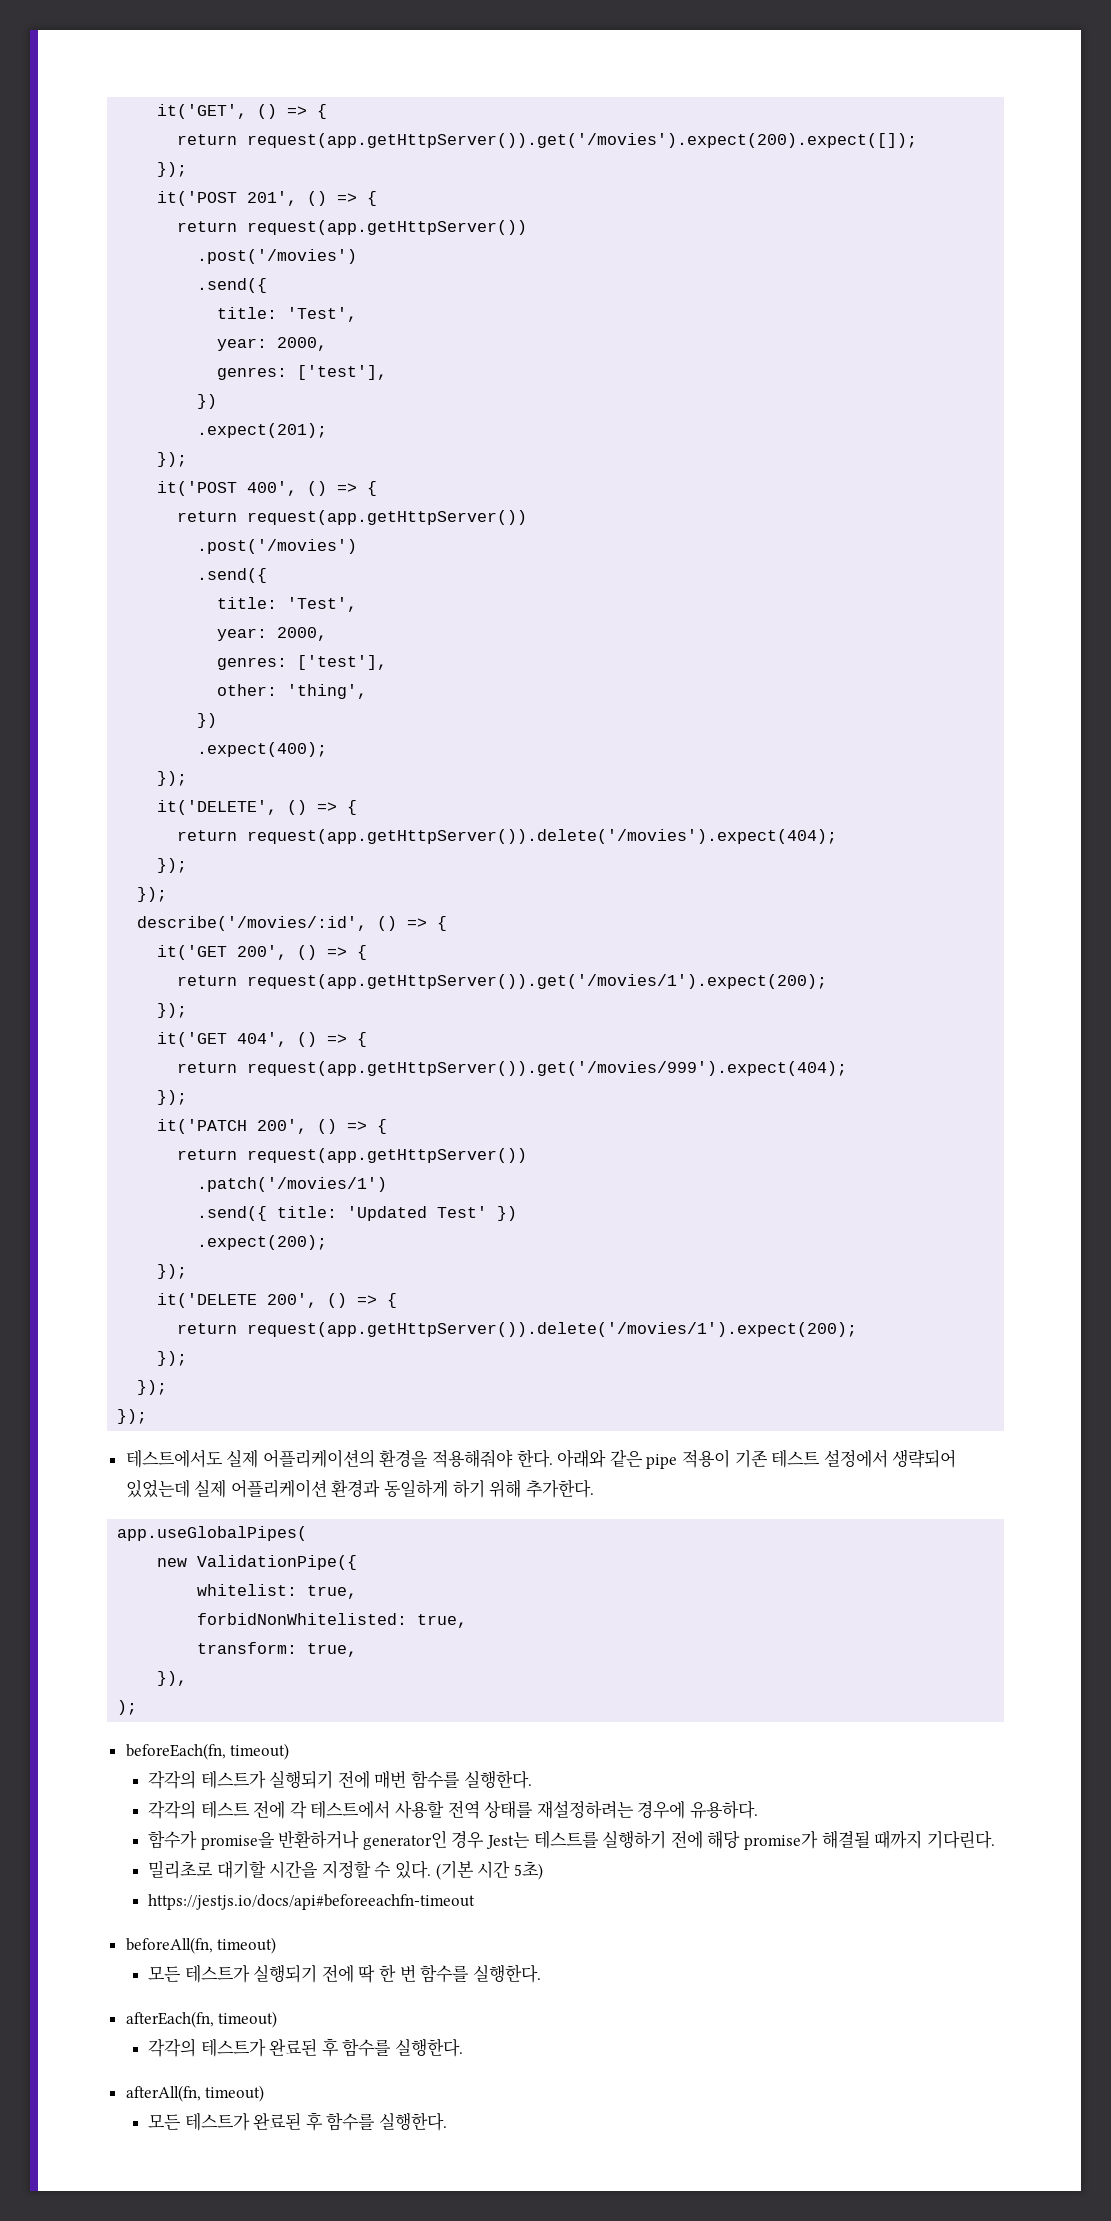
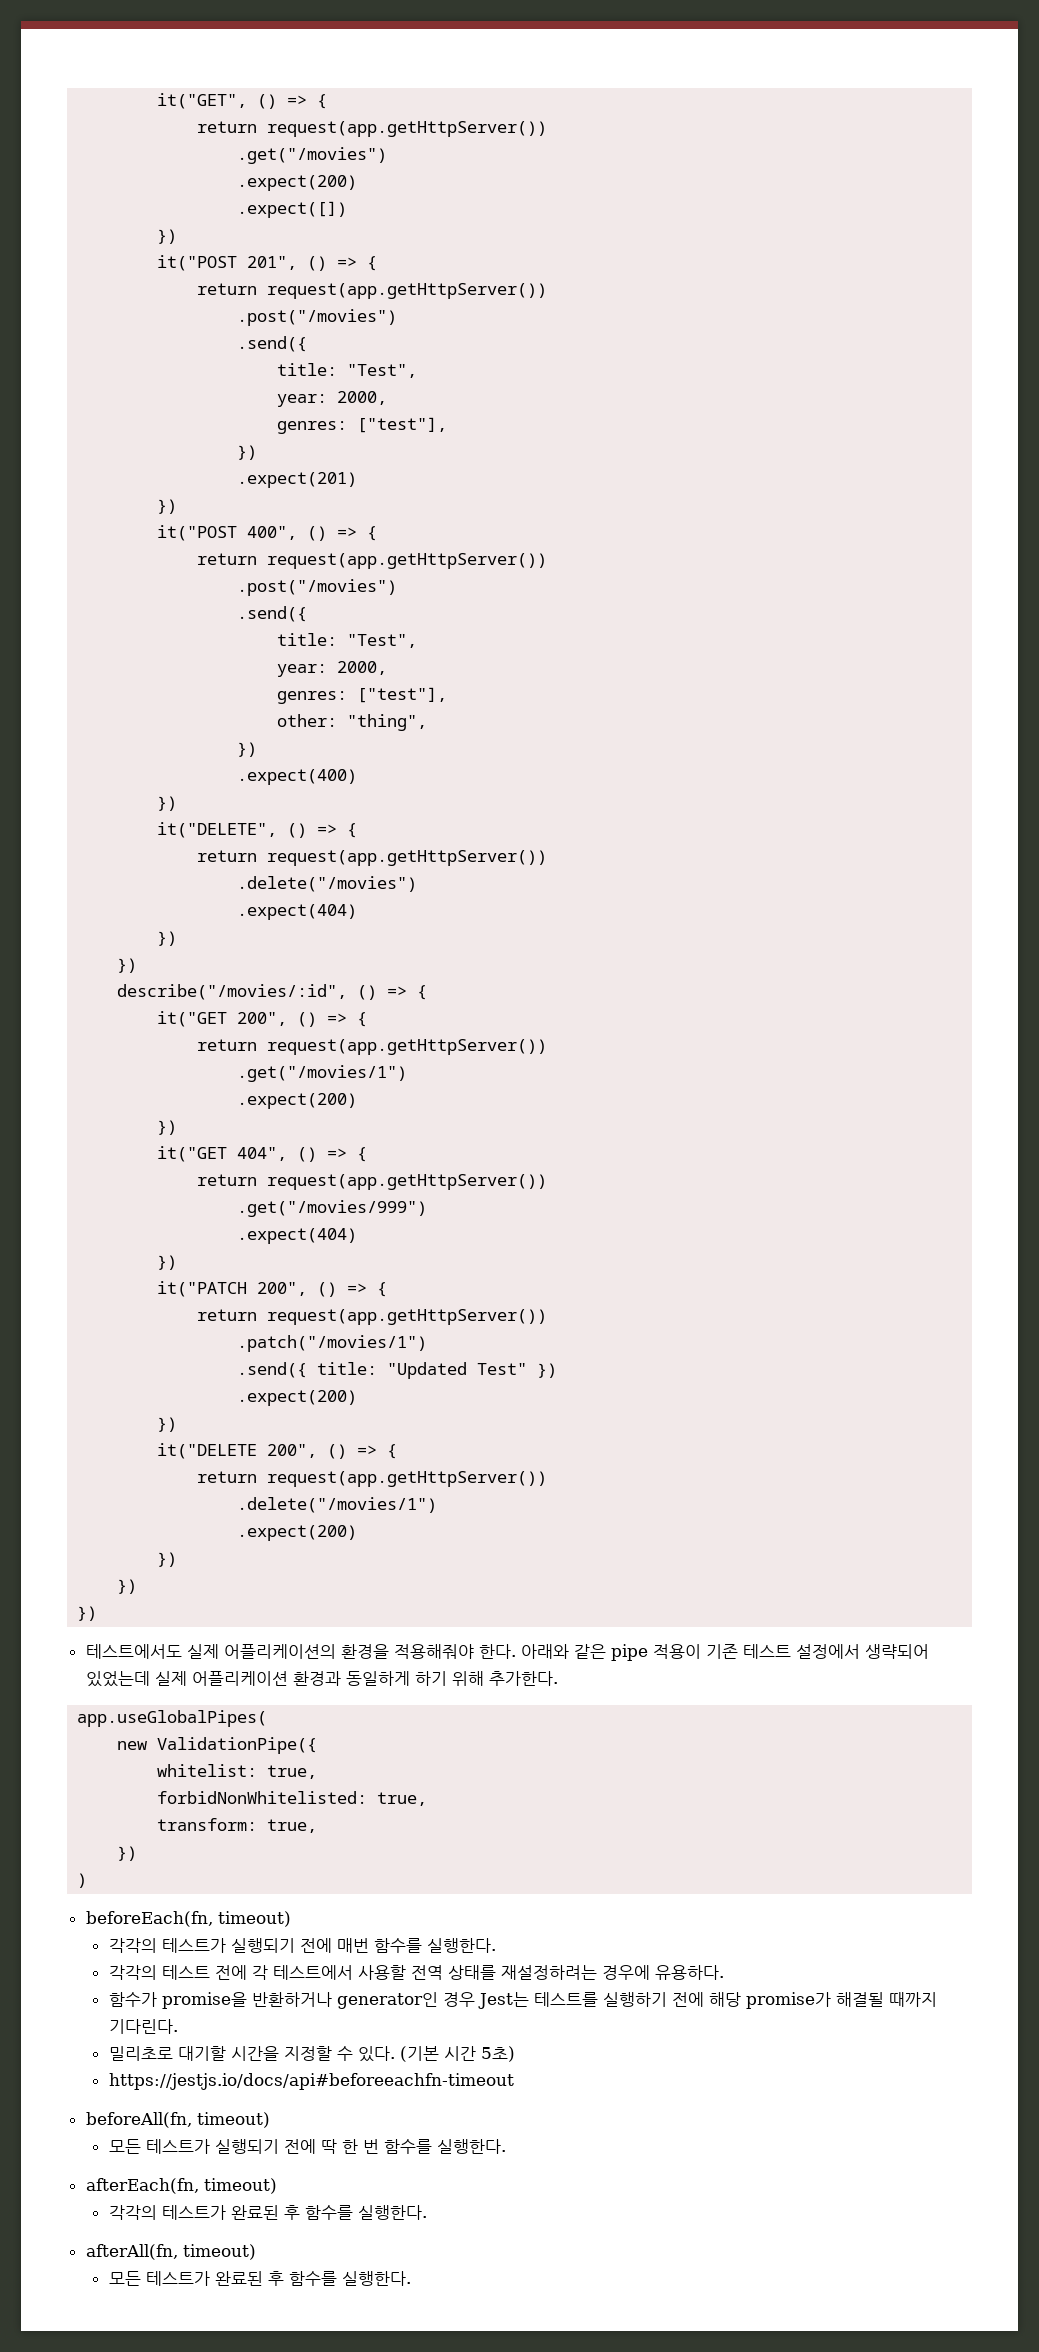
[157,104,328,119] [177,133,918,148] [157,162,188,177] [157,191,378,206] [177,220,528,235] [197,249,358,264] [197,278,268,293] [217,307,358,322] [217,337,328,351] [217,365,388,380] [197,394,218,409] [197,423,328,438] [157,452,188,467] [157,481,378,496] [177,510,528,525] [197,539,358,554] [197,568,268,583] [217,597,358,612] [217,627,328,641] [217,655,388,670] [217,684,368,699] [197,713,218,728] [197,742,328,757] [157,771,188,786] [157,800,358,815] [177,829,838,844] [157,858,188,873] [137,887,168,902] [137,916,448,931] [157,945,368,960] [177,974,828,989] [157,1003,188,1018] [157,1032,368,1047] [177,1061,848,1076] [157,1090,188,1105] [157,1119,388,1134] [177,1148,528,1163] [197,1177,388,1192] [197,1206,518,1221] [197,1235,328,1250] [157,1264,188,1279] [157,1293,398,1308] [177,1322,858,1337] [157,1351,188,1366] [137,1380,168,1395] [117,1409,148,1424] it('GET', () => { // return request(app.getHttpServer()).get('/movies').expect(200).expect([]); // }); // it('POST 201', () => { // return request(app.getHttpServer()) // .post('/movies') // .send({ // title: 'Test', // year: 2000, // genres: ['test'], // }) // .expect(201); // }); // it('POST 400', () => { // return request(app.getHttpServer()) // .post('/movies') // .send({ // title: 'Test', // year: 2000, // genres: ['test'], // other: 'thing', // }) // .expect(400); // }); // it('DELETE', () => { // return request(app.getHttpServer()).delete('/movies').expect(404); // }); // }); // describe('/movies/:id', () => { // it('GET 200', () => { // return request(app.getHttpServer()).get('/movies/1').expect(200); // }); // it('GET 404', () => { // return request(app.getHttpServer()).get('/movies/999').expect(404); // }); // it('PATCH 200', () => { // return request(app.getHttpServer()) // .patch('/movies/1') // .send({ title: 'Updated Test' }) // .expect(200); // }); // it('DELETE 200', () => { // return request(app.getHttpServer()).delete('/movies/1').expect(200); // }); // }); // }); -> [157,93,328,109] [197,121,548,137] [237,147,388,164] [237,175,358,191] [237,201,348,218] [157,229,178,244] [157,255,378,271] [197,283,548,299] [237,309,398,326] [237,336,308,352] [277,363,418,378] [277,391,388,407] [277,417,448,434] [237,445,258,460] [237,472,358,488] [157,499,178,514] [157,525,378,541] [197,553,548,569] [237,579,398,596] [237,606,308,622] [277,633,418,648] [277,661,388,677] [277,687,448,704] [277,714,428,731] [237,742,258,757] [237,769,358,785] [157,796,178,811] [157,822,358,838] [197,850,548,866] [237,876,418,892] [237,904,358,920] [157,931,178,946] [117,958,138,973] [117,984,428,1000] [157,1011,368,1027] [197,1039,548,1055] [237,1065,408,1082] [237,1093,358,1109] [157,1120,178,1135] [157,1146,368,1162] [197,1174,548,1190] [237,1200,428,1217] [237,1228,358,1244] [157,1255,178,1270] [157,1281,388,1297] [197,1309,548,1325] [237,1335,428,1352] [237,1362,558,1379] [237,1390,358,1406] [157,1417,178,1432] [157,1443,398,1459] [197,1471,548,1487] [237,1497,438,1513] [237,1525,358,1541] [157,1552,178,1567] [117,1579,138,1594] [77,1606,98,1621] it("GET", () => { // return request(app.getHttpServer()) // .get("/movies") // .expect(200) // .expect([]) // }) // it("POST 201", () => { // return request(app.getHttpServer()) // .post("/movies") // .send({ // title: "Test", // year: 2000, // genres: ["test"], // }) // .expect(201) // }) // it("POST 400", () => { // return request(app.getHttpServer()) // .post("/movies") // .send({ // title: "Test", // year: 2000, // genres: ["test"], // other: "thing", // }) // .expect(400) // }) // it("DELETE", () => { // return request(app.getHttpServer()) // .delete("/movies") // .expect(404) // }) // }) // describe("/movies/:id", () => { // it("GET 200", () => { // return request(app.getHttpServer()) // .get("/movies/1") // .expect(200) // }) // it("GET 404", () => { // return request(app.getHttpServer()) // .get("/movies/999") // .expect(404) // }) // it("PATCH 200", () => { // return request(app.getHttpServer()) // .patch("/movies/1") // .send({ title: "Updated Test" }) // .expect(200) // }) // it("DELETE 200", () => { // return request(app.getHttpServer()) // .delete("/movies/1") // .expect(200) // }) // }) // })
[157,1671,188,1686] [117,1700,138,1715] }), // ); -> [117,1846,138,1861] [77,1873,88,1888] }) // )

